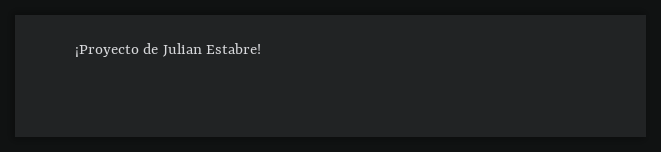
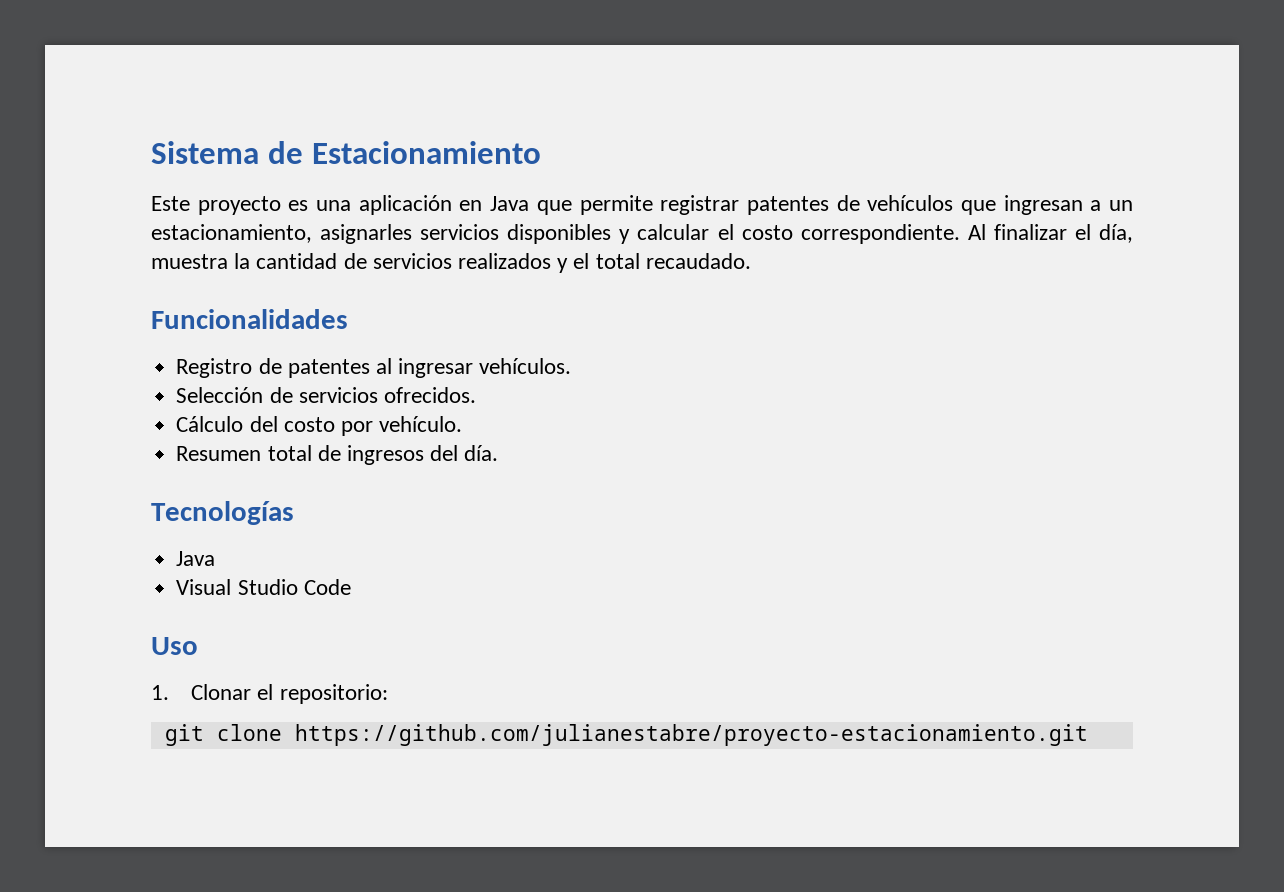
[75,43,262,57] ¡Proyecto de Julian Estabre! -> [151,141,541,164] [151,195,1133,215] [151,224,1133,244] [151,253,751,273] [151,309,348,329] [176,358,572,378] [176,387,476,403] [176,416,463,436] [176,445,499,465] [151,501,294,525] [176,551,216,566] [176,579,351,595] [151,637,198,655] [151,684,388,704] [164,724,1088,746] Sistema de Estacionamiento // Este proyecto es una aplicación en Java que permite registrar patentes de vehículos que ingresan a un estacionamiento, asignarles servicios disponibles y calcular el costo correspondiente. Al finalizar el día, muestra la cantidad de servicios realizados y el total recaudado. // Funcionalidades // Registro de patentes al ingresar vehículos. // Selección de servicios ofrecidos. // Cálculo del costo por vehículo. // Resumen total de ingresos del día. // Tecnologías // Java // Visual Studio Code // Uso // 1. Clonar el repositorio: // git clone https://github.com/julianestabre/proyecto-estacionamiento.git

